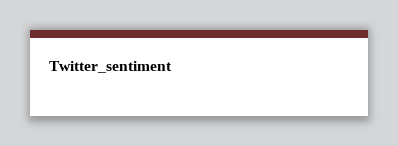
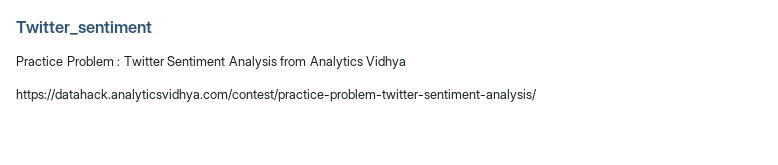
(172, 67) none -> [16,56,407,69] [16,89,537,102] // Practice Problem : Twitter Sentiment Analysis from Analytics Vidhya // https://datahack.analyticsvidhya.com/contest/practice-problem-twitter-sentiment-analysis/

